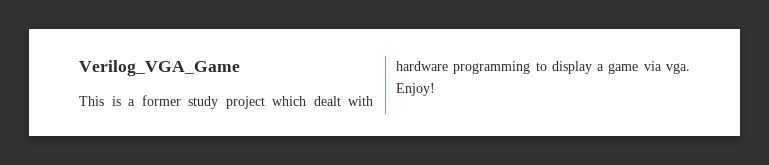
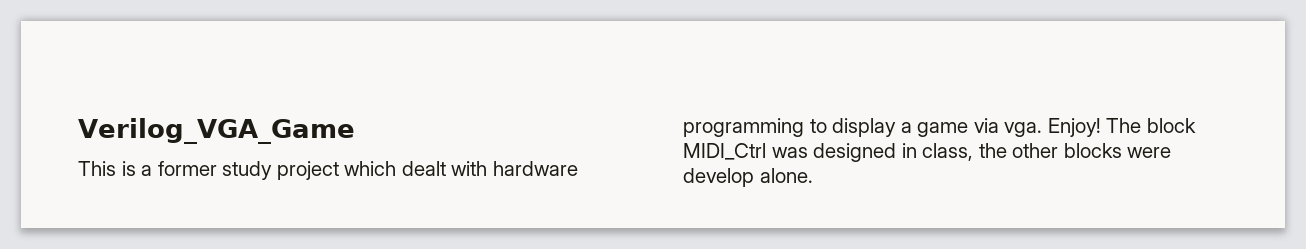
(435, 89) none -> [1106,118,1196,133] [683,143,1172,162] [683,168,813,187] The block MIDI_Ctrl was designed in class, the other blocks were develop alone.

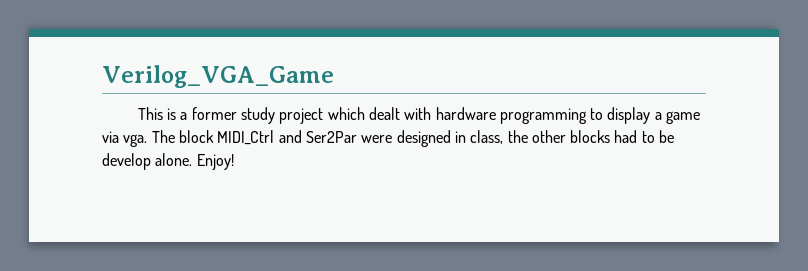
[1047,118,1101,137] Enjoy! -> (148, 140) none
[771,147,808,158] was -> [278,130,393,143] and Ser2Par were
[1127,147,1172,158] were -> [614,130,675,143] had to be
(813, 175) none -> [196,154,234,170] Enjoy!

